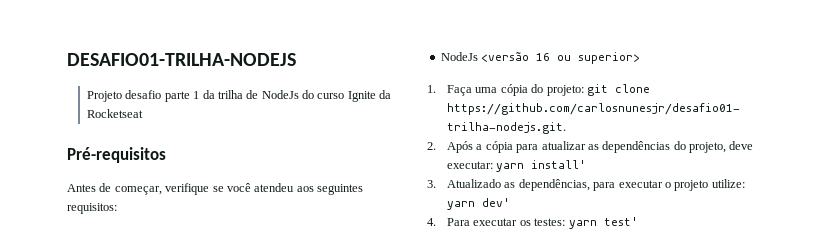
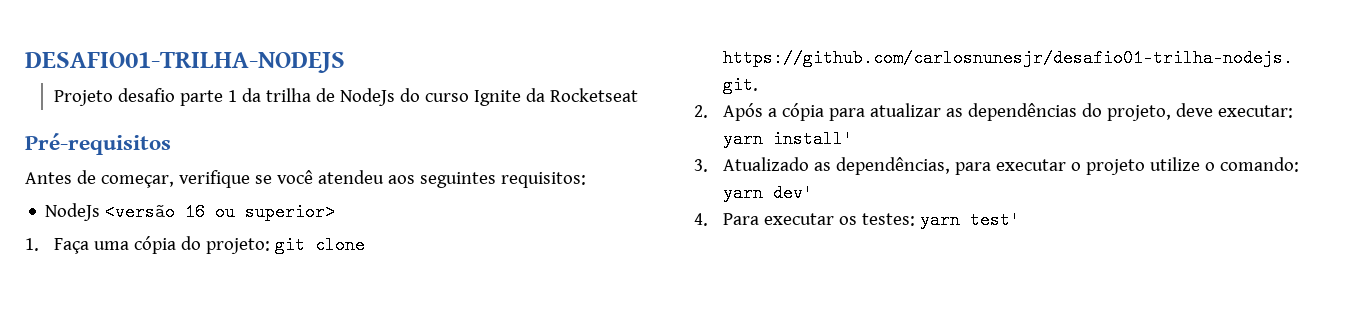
[711,179,745,188] utilize: -> [1149,157,1299,172] utilize o comando:

